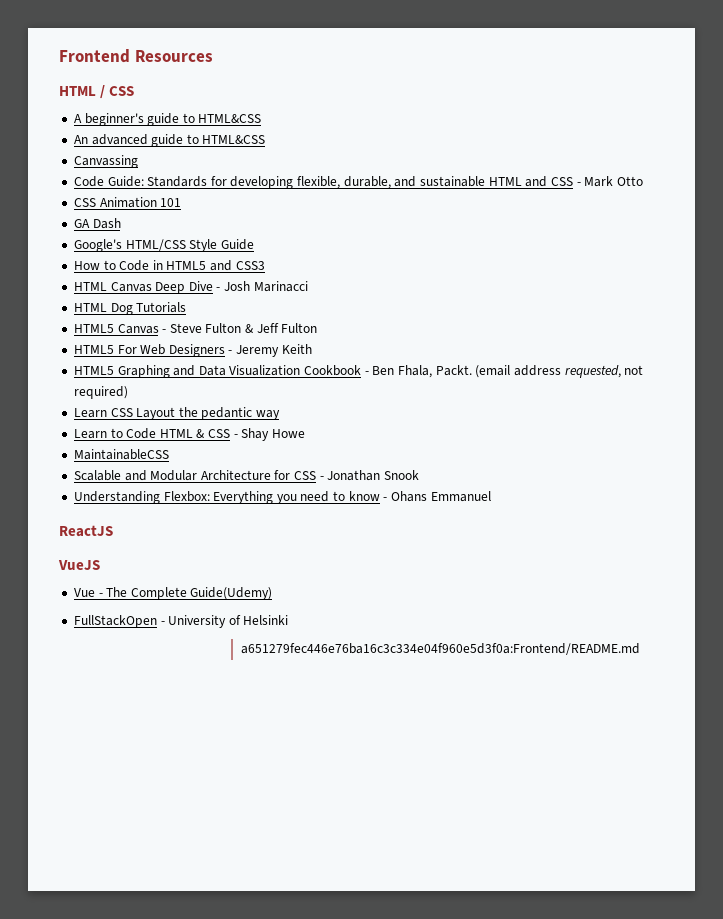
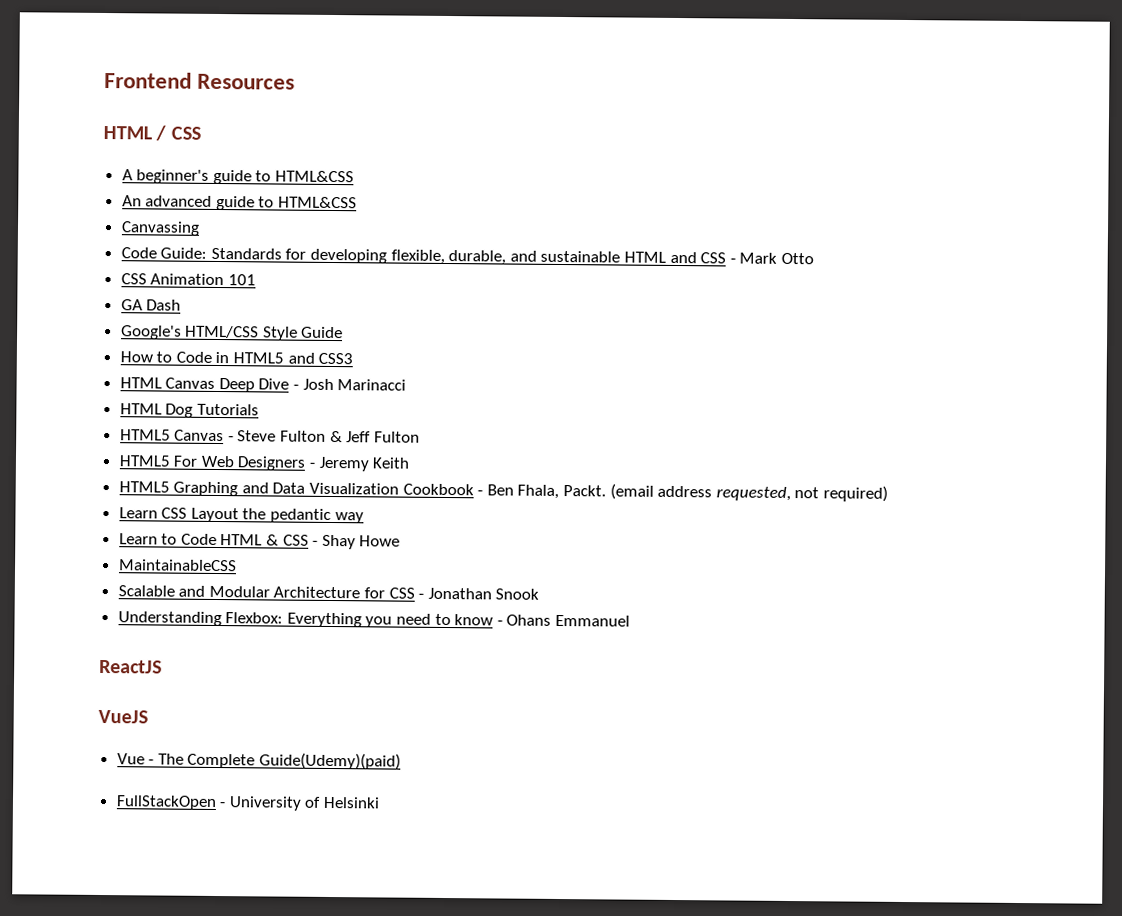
[190,587,273,600] Guide(Udemy) -> [259,752,402,770] Guide(Udemy)(paid)
[240,643,640,655] // a651279fec446e76ba16c3c334e04f960e5d3f0a:Frontend/README.md -> (381, 802) none

